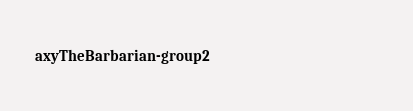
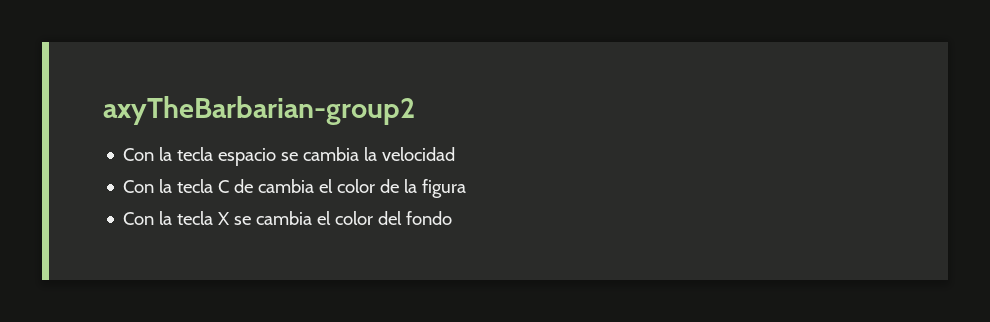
(210, 56) none -> [123,147,456,166] [123,179,467,198] [123,211,453,225] // Con la tecla espacio se cambia la velocidad // Con la tecla C de cambia el color de la figura // Con la tecla X se cambia el color del fondo

